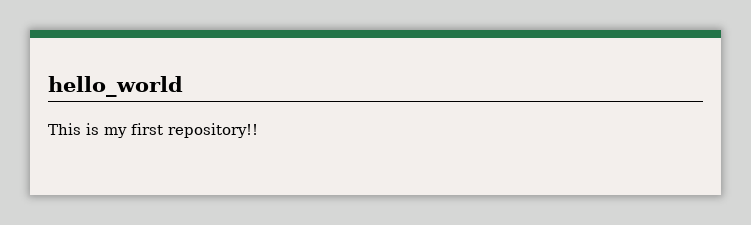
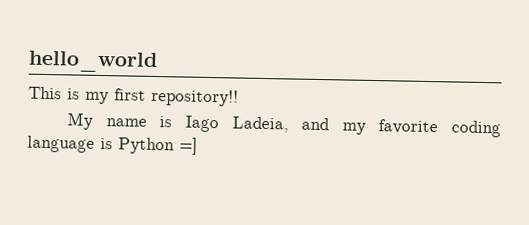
(258, 130) none -> [67,112,502,138] [27,135,198,155] // My name is Iago Ladeia, and my favorite coding language is Python =]

